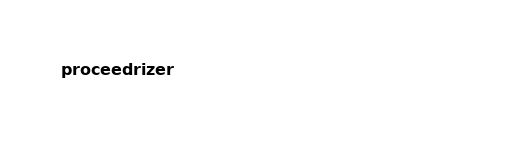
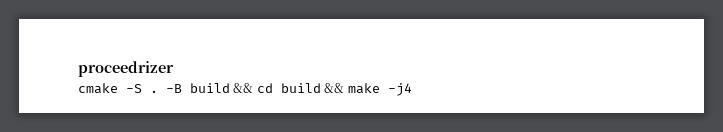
(174, 70) none -> [78,83,412,96] // cmake -S . -B build && cd build && make -j4

